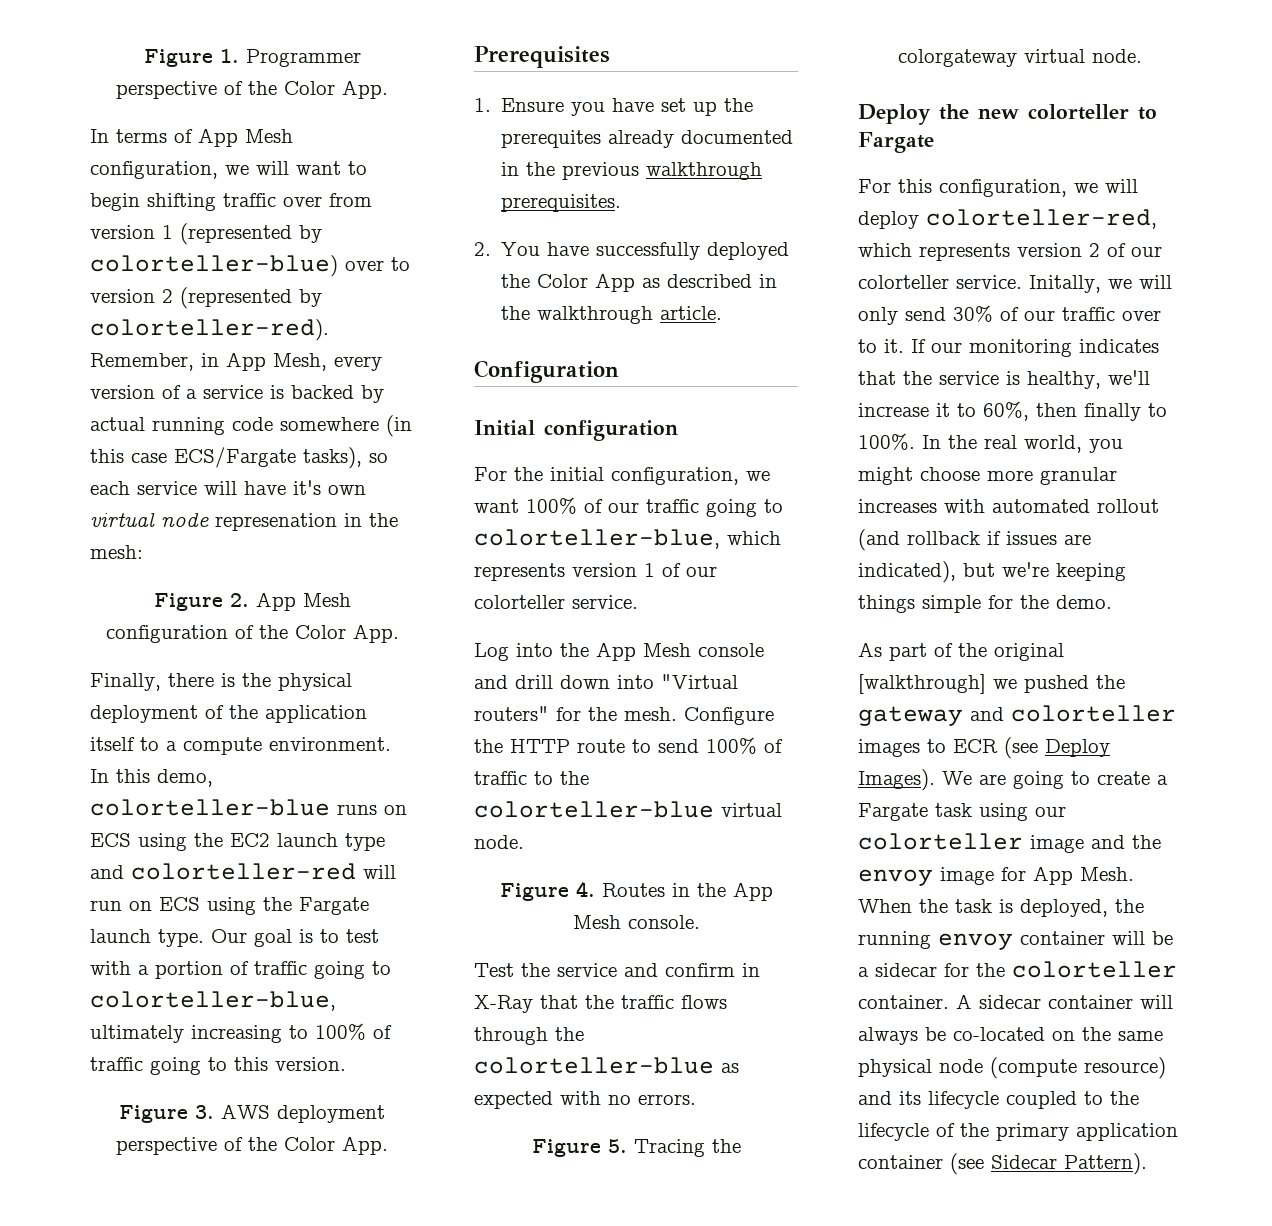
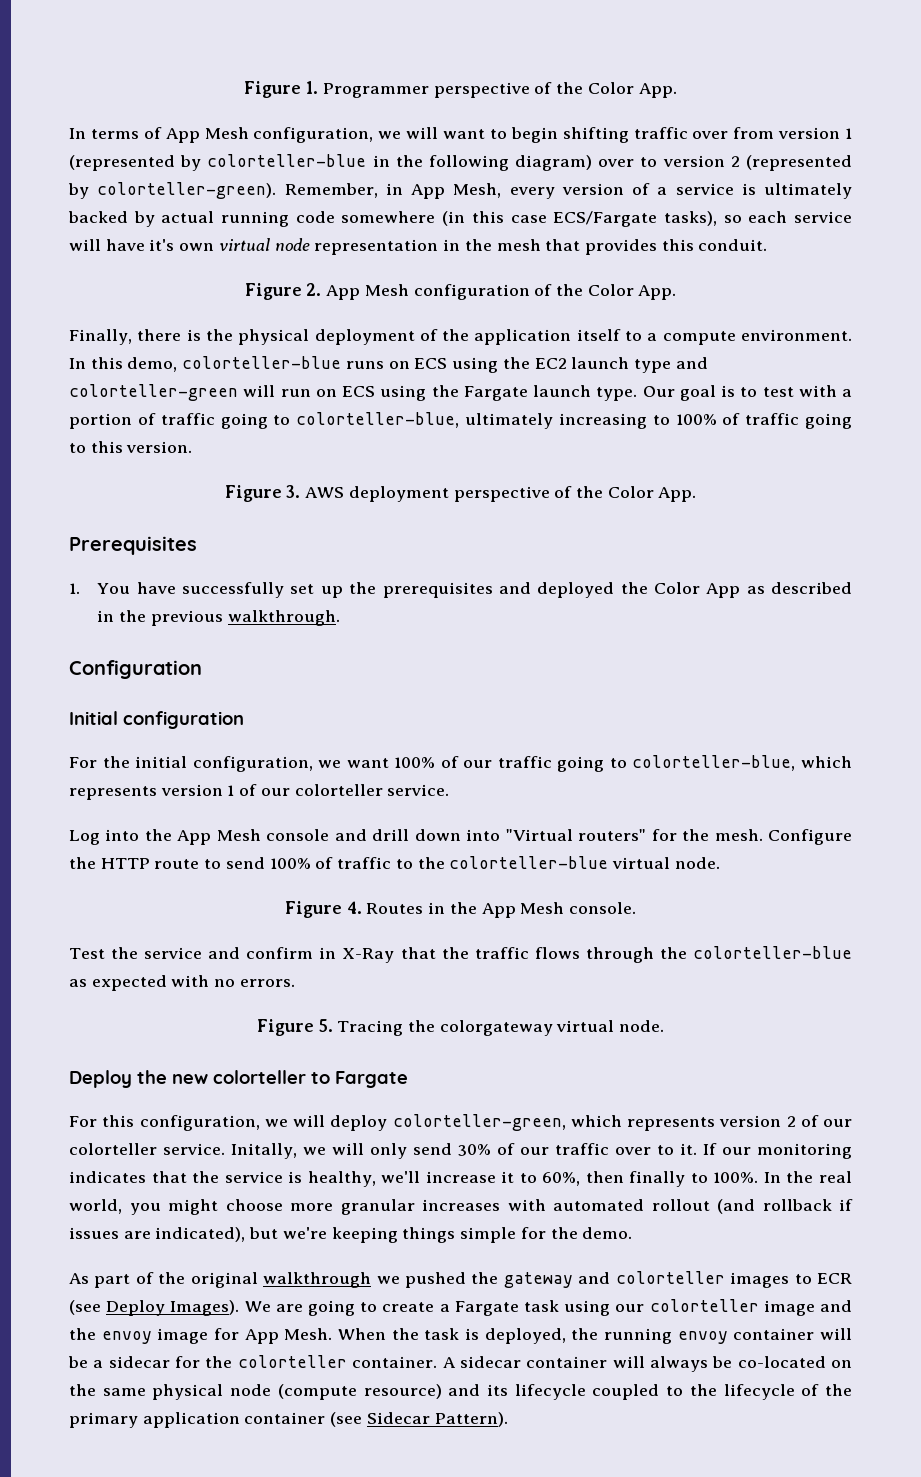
[90,255,338,277] colorteller-blue) -> [207,154,593,171] colorteller-blue in the following diagram)
[90,319,329,341] colorteller-red). -> [97,182,277,199] colorteller-green).
(284, 392) none -> [764,183,852,199] ultimately
[215,513,398,531] [90,545,143,559] represenation in the mesh: -> [314,239,768,255] representation in the mesh that provides this conduit.
[131,863,356,880] colorteller-red -> [69,384,238,401] colorteller-green
[501,98,754,116] [501,130,794,148] [501,162,763,180] [501,194,622,212] [474,242,701,260] Ensure you have set up the prerequites already documented in the previous walkthrough prerequisites. // 2. You have successfully -> [97,582,531,598] You have successfully set up the prerequisites and
[537,306,723,324] walkthrough article. -> [150,610,340,626] previous walkthrough.
[926,209,1157,229] colorteller-red, -> [392,1114,566,1131] colorteller-green,
[858,674,986,694] [walkthrough] -> [263,1272,372,1288] walkthrough

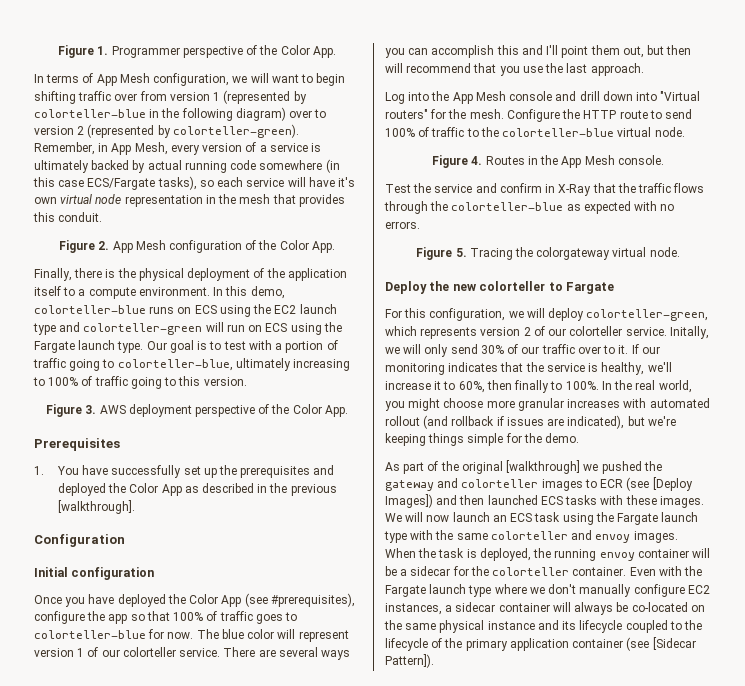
[227,610,340,626] walkthrough. -> [57,500,135,514] [walkthrough].
[69,755,853,772] [69,786,157,800] For the initial configuration, we want 100% of our traffic going to colorteller-blue, which represents -> [34,593,355,607] [34,611,298,624] [34,629,349,642] Once you have deployed the Color App (see #prerequisites), configure the app so that 100% of traffic goes to colorteller-blue for now. The blue color will represent
(450, 790) none -> [223,647,351,660] [385,45,692,58] [385,63,644,76] There are several ways you can accomplish this and I'll point them out, but then will recommend that you use the last approach.
[263,1272,372,1288] walkthrough -> [506,460,581,474] [walkthrough]
[106,1299,853,1316] [69,1328,333,1344] Deploy Images). We are going to create a Fargate task using our colorteller image and the envoy image for App Mesh. -> [652,477,693,491] [385,494,704,508] [385,512,699,525] [384,530,678,543] [Deploy Images]) and then launched ECS tasks with these images. We will now launch an ECS task using the Fargate launch type with the same colorteller and envoy images.
[442,1357,456,1368] A -> [629,566,703,576] [385,584,710,597] [385,603,453,615] Even with the Fargate launch type where we don't manually configure EC2 instances, a
[230,1384,442,1400] node (compute resource) -> [487,621,535,630] instance
[366,1412,508,1427] Sidecar Pattern). -> [652,637,696,650] [385,654,434,668] [Sidecar Pattern]).

